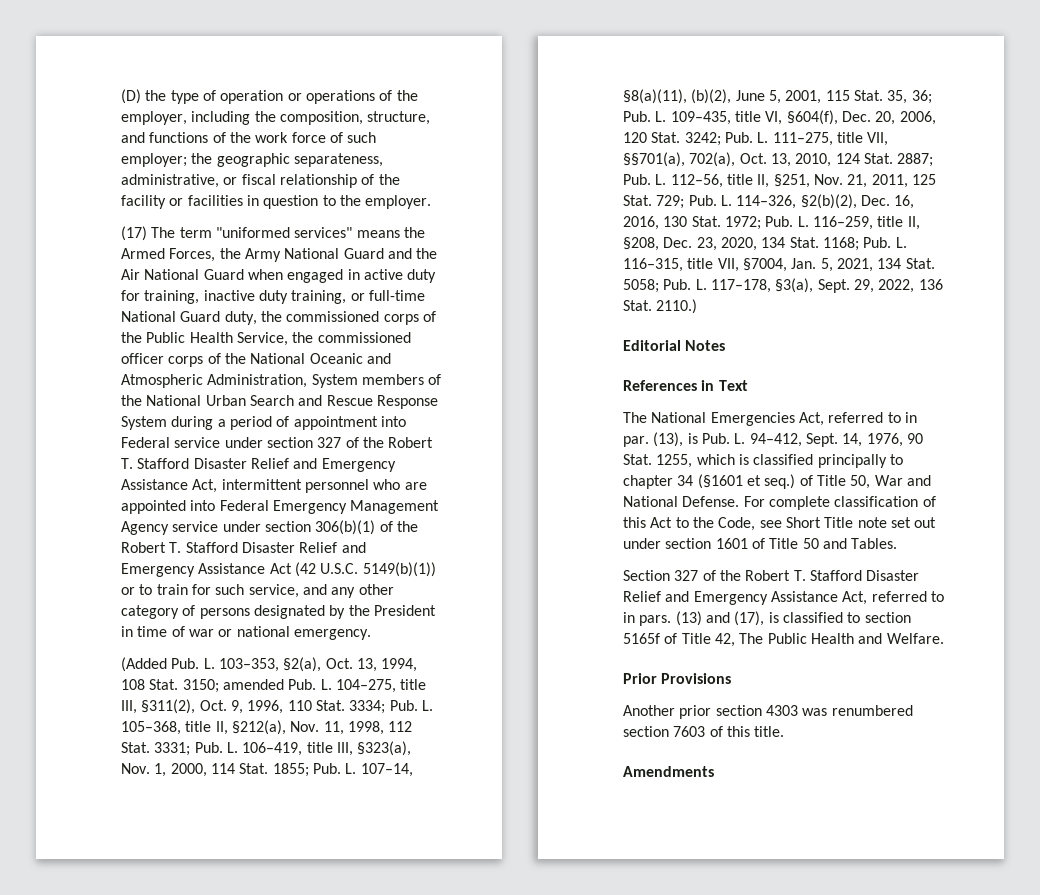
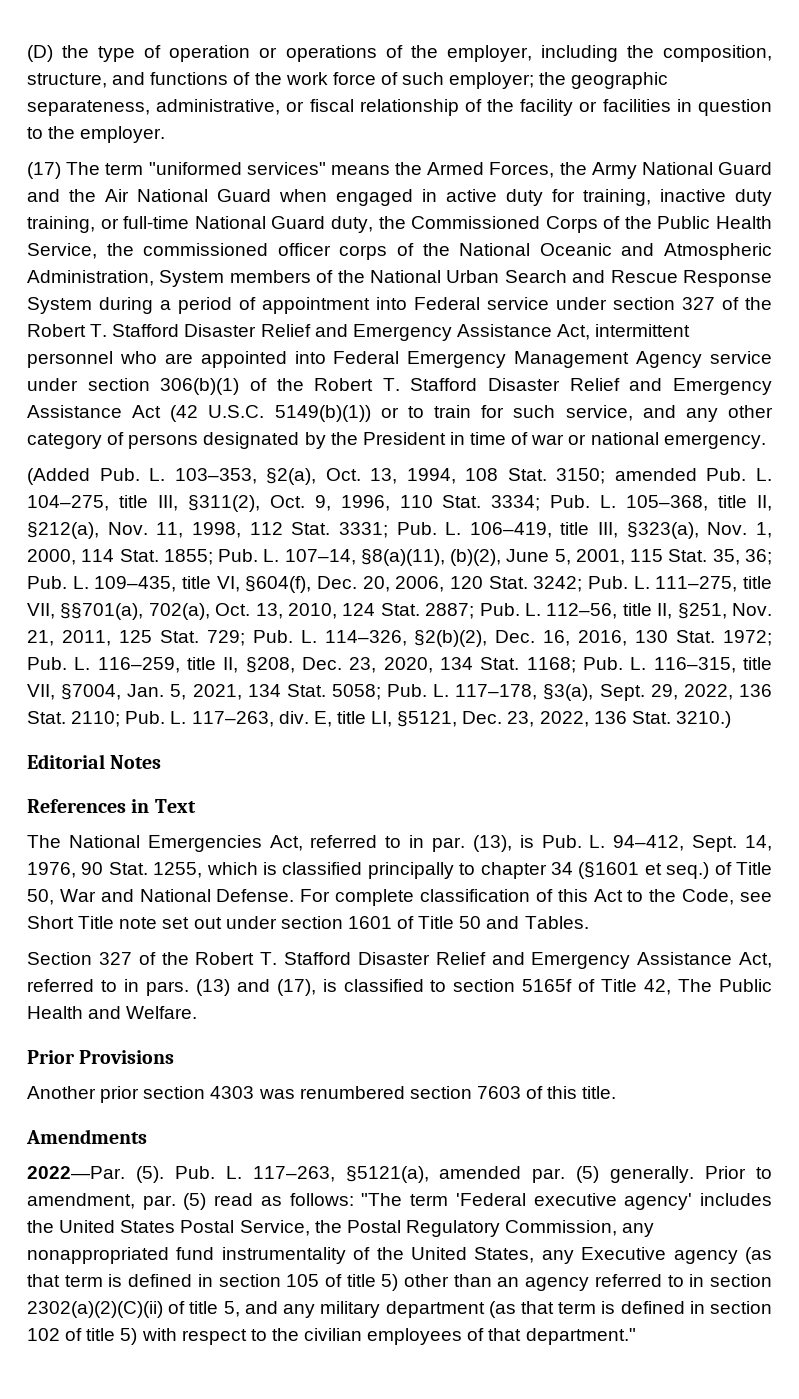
[286,311,419,325] commissioned corps -> [411,216,598,233] Commissioned Corps
[656,299,698,314] 2110.) -> [71,711,731,728] 2110; Pub. L. 117–263, div. E, title LI, §5121, Dec. 23, 2022, 136 Stat. 3210.)
(714, 771) none -> [27,1166,772,1183] [27,1193,773,1210] [27,1220,655,1237] [27,1247,772,1264] [27,1274,772,1291] [27,1301,772,1318] [27,1328,636,1345] // 2022—Par. (5). Pub. L. 117–263, §5121(a), amended par. (5) generally. Prior to amendment, par. (5) read as follows: "The term 'Federal executive agency' includes the United States Postal Service, the Postal Regulatory Commission, any nonappropriated fund instrumentality of the United States, any Executive agency (as that term is defined in section 105 of title 5) other than an agency referred to in section 2302(a)(2)(C)(ii) of title 5, and any military department (as that term is defined in section 102 of title 5) with respect to the civilian employees of that department."

